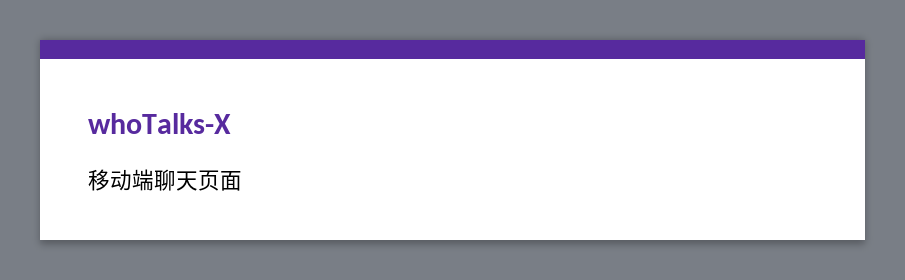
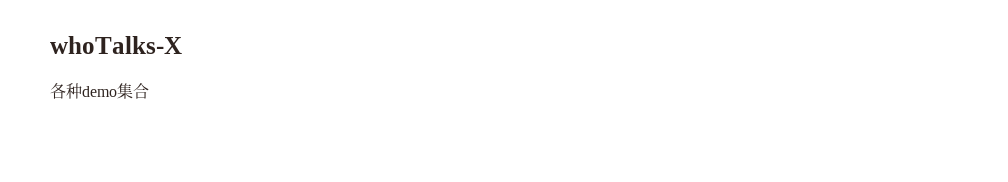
[88,169,242,191] 移动端聊天页面 -> [50,83,149,99] 各种demo集合

